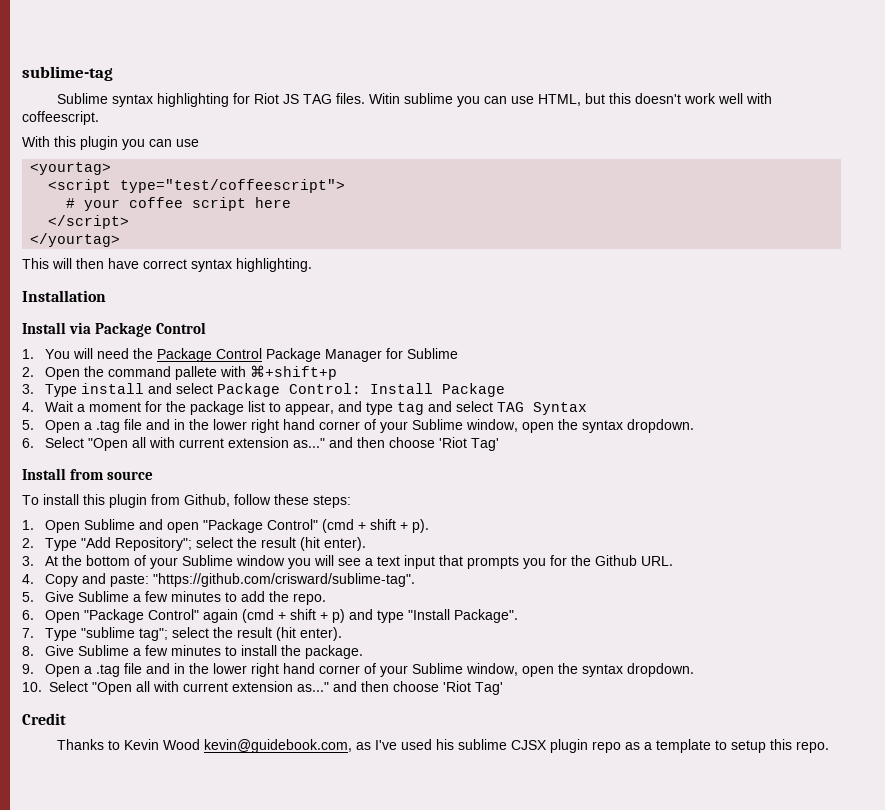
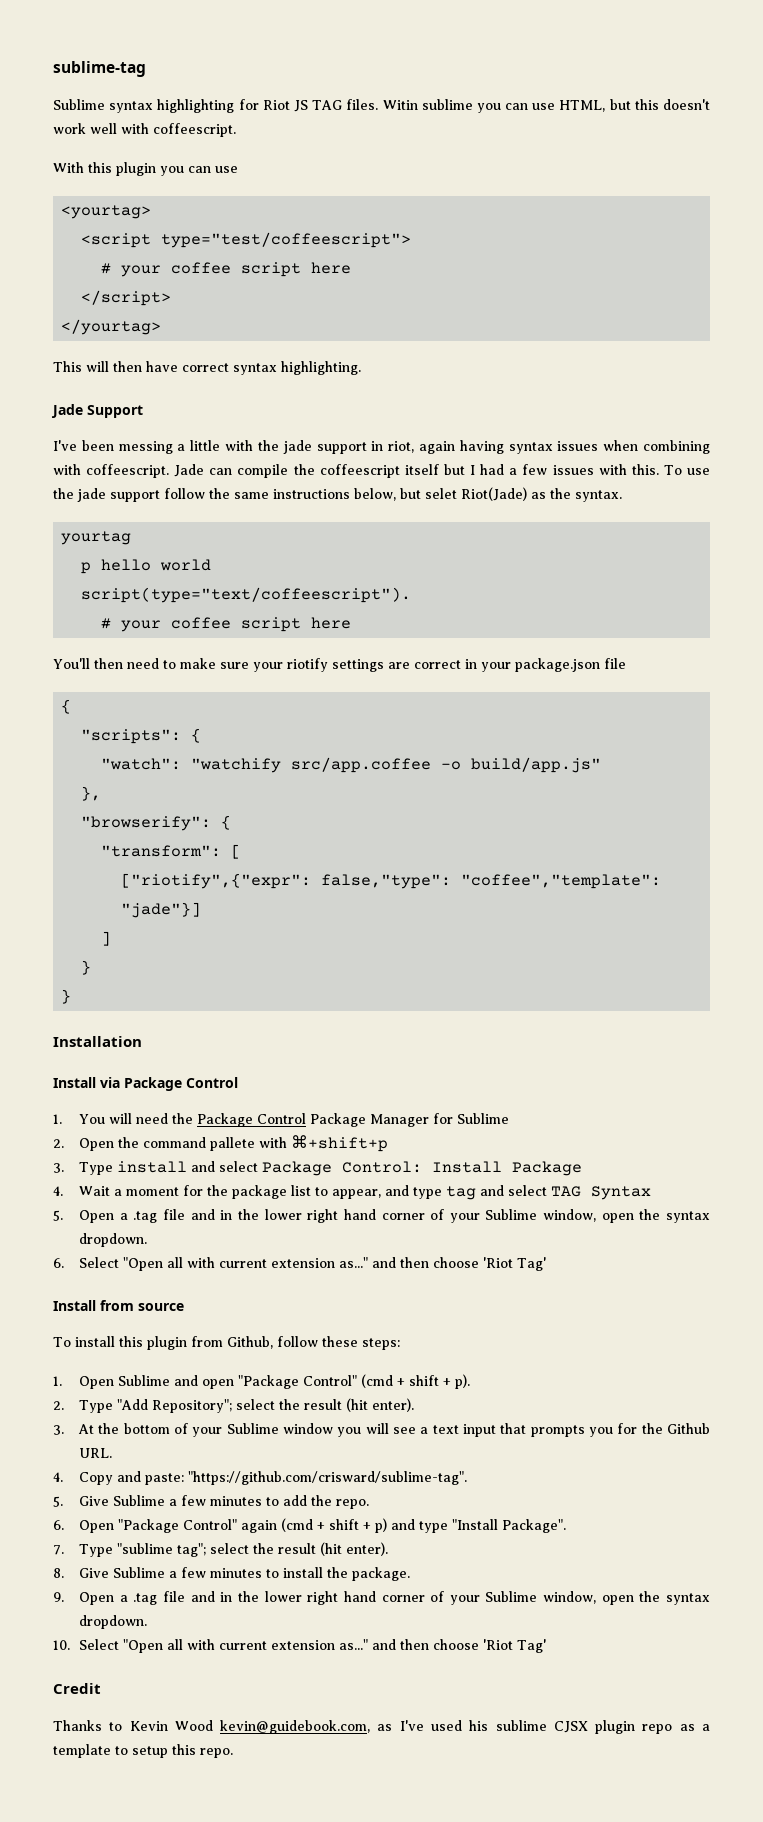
(312, 265) none -> [51,404,143,418] [53,440,710,454] [53,464,711,478] [53,487,622,502] [61,531,132,545] [81,559,212,574] [81,587,412,603] [101,617,352,632] [53,658,626,672] [61,699,72,714] [81,728,202,744] [101,757,602,773] [81,786,102,801] [81,815,232,831] [101,844,242,859] [121,873,662,889] [121,902,202,918] [101,931,112,946] [81,960,92,975] [61,989,72,1004] // Jade Support // I've been messing a little with the jade support in riot, again having syntax issues when combining with coffeescript. Jade can compile the coffeescript itself but I had a few issues with this. To use the jade support follow the same instructions below, but selet Riot(Jade) as the syntax. // yourtag // p hello world // script(type="text/coffeescript"). // # your coffee script here // You'll then need to make sure your riotify settings are correct in your package.json file // { // "scripts": { // "watch": "watchify src/app.coffee -o build/app.js" // }, // "browserify": { // "transform": [ // ["riotify",{"expr": false,"type": "coffee","template": "jade"}] // ] // } // }

